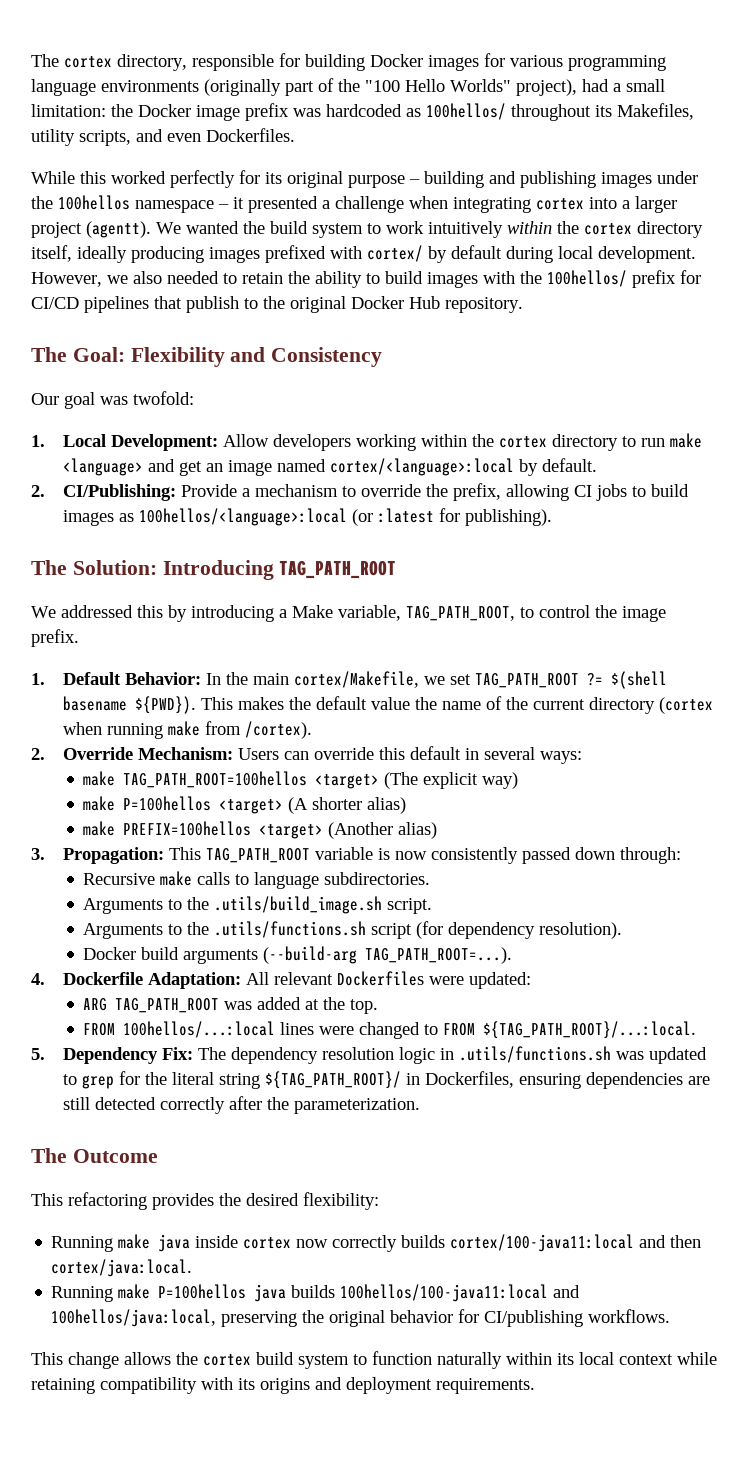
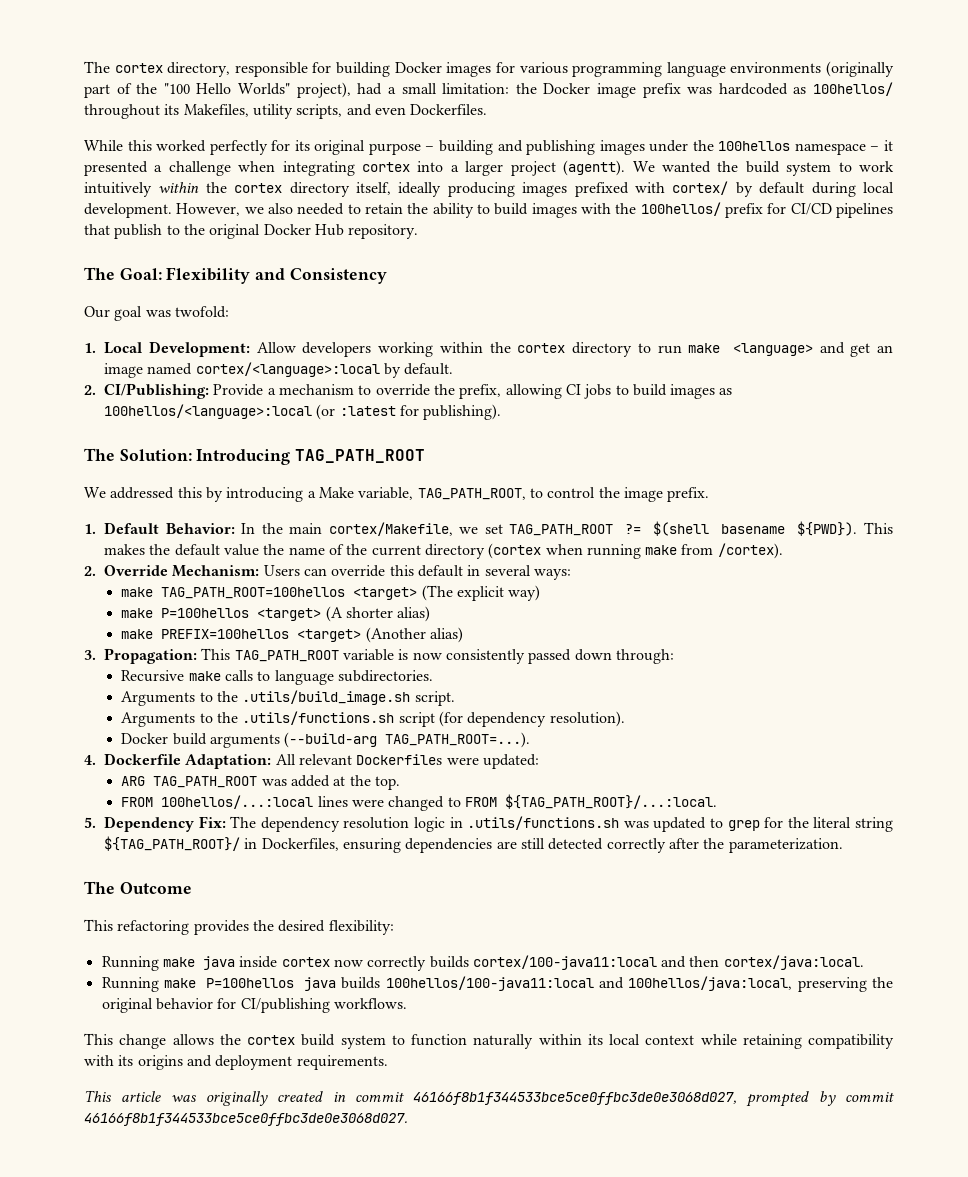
(535, 1386) none -> [84,1090,894,1107] [84,1113,408,1126] // This article was originally created in commit 46166f8b1f344533bce5ce0ffbc3de0e3068d027, prompted by commit 46166f8b1f344533bce5ce0ffbc3de0e3068d027.

